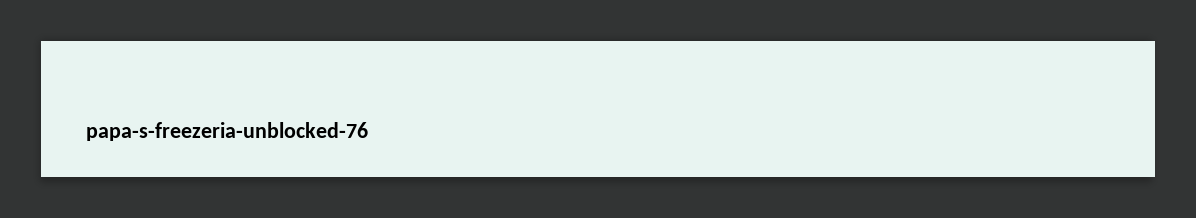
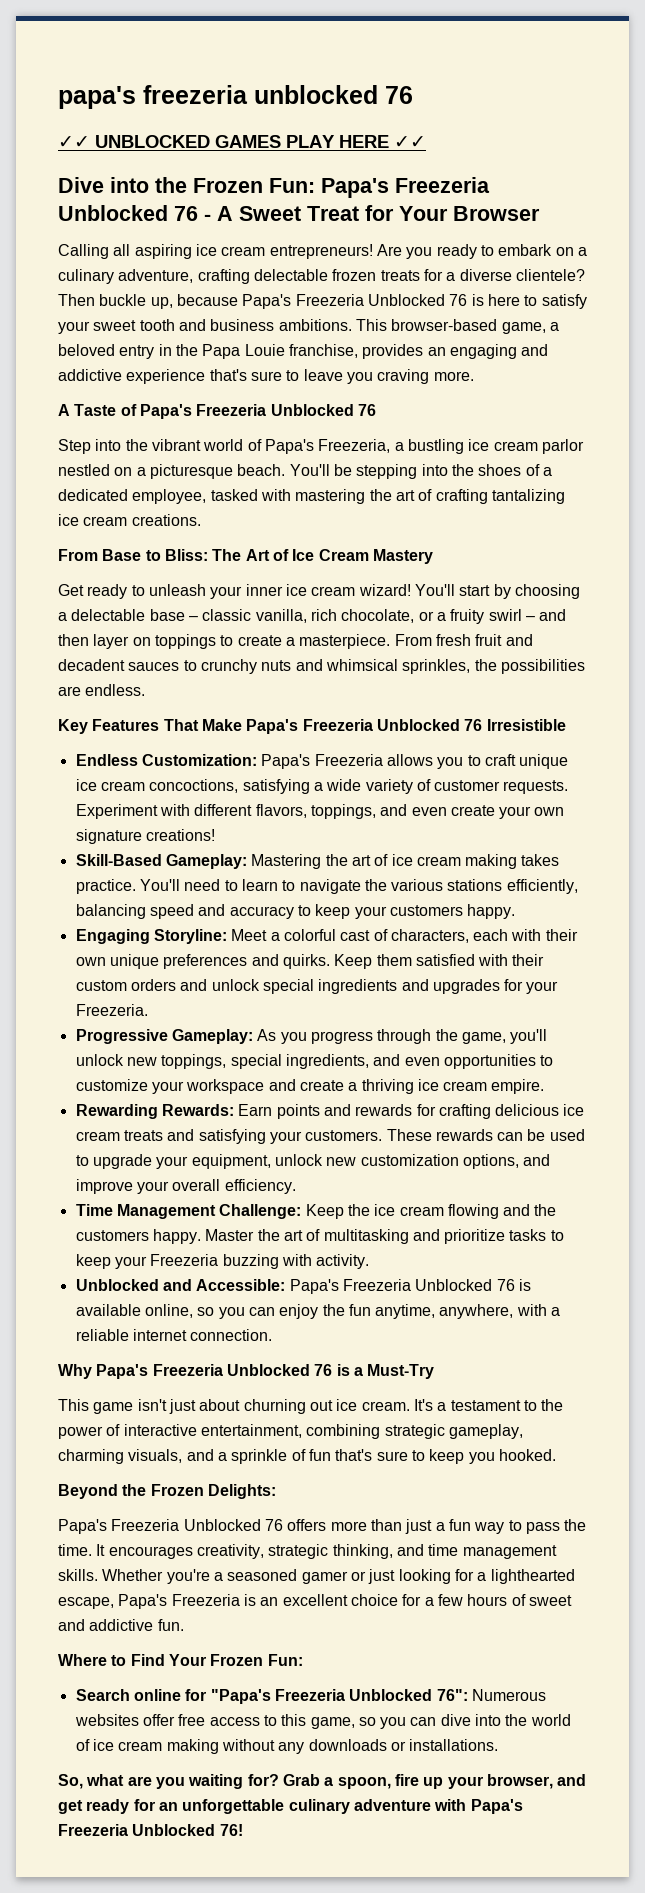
[86,122,368,141] papa-s-freezeria-unblocked-76 -> [58,85,413,109] [58,135,426,148] [58,177,490,198] [58,205,540,221] [58,244,587,259] [58,269,585,284] [58,294,587,309] [58,319,559,334] [58,344,549,359] [58,369,474,384] [58,404,376,419] [58,439,584,454] [58,464,552,479] [58,489,565,504] [58,514,201,526] [58,549,433,564] [58,584,580,599] [58,609,567,624] [58,634,533,649] [58,659,585,674] [58,684,146,696] [58,719,566,734] [75,754,569,769] [75,779,569,794] [75,804,565,819] [75,829,215,844] [75,854,560,869] [75,879,578,894] [75,904,516,919] [75,929,578,944] [75,954,545,969] [75,979,559,994] [75,1004,148,1016] [75,1029,548,1044] [75,1054,554,1069] [75,1079,545,1094] [75,1104,585,1119] [75,1129,585,1144] [75,1154,551,1169] [75,1179,296,1194] [75,1204,557,1219] [75,1229,564,1244] [75,1254,370,1269] [75,1279,531,1294] [75,1304,561,1319] [75,1329,273,1341] [58,1364,435,1379] [58,1399,564,1414] [58,1424,523,1439] [58,1449,556,1464] [58,1484,276,1499] [58,1519,587,1534] [58,1544,557,1559] [58,1569,575,1584] [58,1594,572,1609] [58,1619,184,1631] [58,1654,303,1666] [75,1689,546,1704] [74,1714,571,1729] [75,1739,499,1754] [58,1774,587,1789] [58,1799,523,1814] [58,1824,243,1836] papa's freezeria unblocked 76 // ✓✓ UNBLOCKED GAMES PLAY HERE ✓✓ // Dive into the Frozen Fun: Papa's Freezeria Unblocked 76 - A Sweet Treat for Your Browser // Calling all aspiring ice cream entrepreneurs! Are you ready to embark on a culinary adventure, crafting delectable frozen treats for a diverse clientele? Then buckle up, because Papa's Freezeria Unblocked 76 is here to satisfy your sweet tooth and business ambitions. This browser-based game, a beloved entry in the Papa Louie franchise, provides an engaging and addictive experience that's sure to leave you craving more. // A Taste of Papa's Freezeria Unblocked 76 // Step into the vibrant world of Papa's Freezeria, a bustling ice cream parlor nestled on a picturesque beach. You'll be stepping into the shoes of a dedicated employee, tasked with mastering the art of crafting tantalizing ice cream creations. // From Base to Bliss: The Art of Ice Cream Mastery // Get ready to unleash your inner ice cream wizard! You'll start by choosing a delectable base – classic vanilla, rich chocolate, or a fruity swirl – and then layer on toppings to create a masterpiece. From fresh fruit and decadent sauces to crunchy nuts and whimsical sprinkles, the possibilities are endless. // Key Features That Make Papa's Freezeria Unblocked 76 Irresistible // Endless Customization: Papa's Freezeria allows you to craft unique ice cream concoctions, satisfying a wide variety of customer requests. Experiment with different flavors, toppings, and even create your own signature creations! // Skill-Based Gameplay: Mastering the art of ice cream making takes practice. You'll need to learn to navigate the various stations efficiently, balancing speed and accuracy to keep your customers happy. // Engaging Storyline: Meet a colorful cast of characters, each with their own unique preferences and quirks. Keep them satisfied with their custom orders and unlock special ingredients and upgrades for your Freezeria. // Progressive Gameplay: As you progress through the game, you'll unlock new toppings, special ingredients, and even opportunities to customize your workspace and create a thriving ice cream empire. // Rewarding Rewards: Earn points and rewards for crafting delicious ice cream treats and satisfying your customers. These rewards can be used to upgrade your equipment, unlock new customization options, and improve your overall efficiency. // Time Management Challenge: Keep the ice cream flowing and the customers happy. Master the art of multitasking and prioritize tasks to keep your Freezeria buzzing with activity. // Unblocked and Accessible: Papa's Freezeria Unblocked 76 is available online, so you can enjoy the fun anytime, anywhere, with a reliable internet connection. // Why Papa's Freezeria Unblocked 76 is a Must-Try // This game isn't just about churning out ice cream. It's a testament to the power of interactive entertainment, combining strategic gameplay, charming visuals, and a sprinkle of fun that's sure to keep you hooked. // Beyond the Frozen Delights: // Papa's Freezeria Unblocked 76 offers more than just a fun way to pass the time. It encourages creativity, strategic thinking, and time management skills. Whether you're a seasoned gamer or just looking for a lighthearted escape, Papa's Freezeria is an excellent choice for a few hours of sweet and addictive fun. // Where to Find Your Frozen Fun: // Search online for "Papa's Freezeria Unblocked 76": Numerous websites offer free access to this game, so you can dive into the world of ice cream making without any downloads or installations. // So, what are you waiting for? Grab a spoon, fire up your browser, and get ready for an unforgettable culinary adventure with Papa's Freezeria Unblocked 76!

